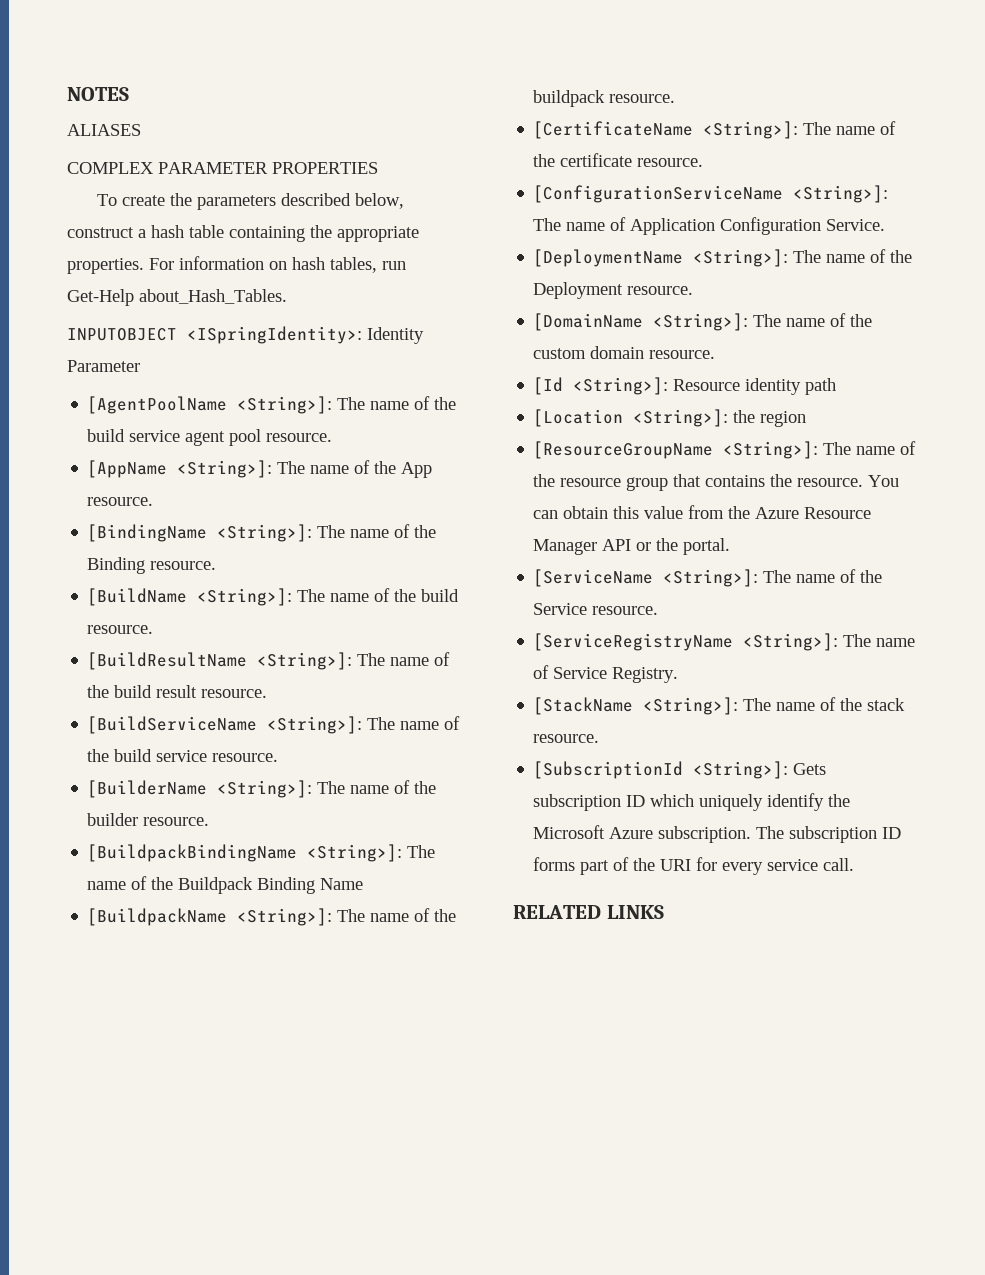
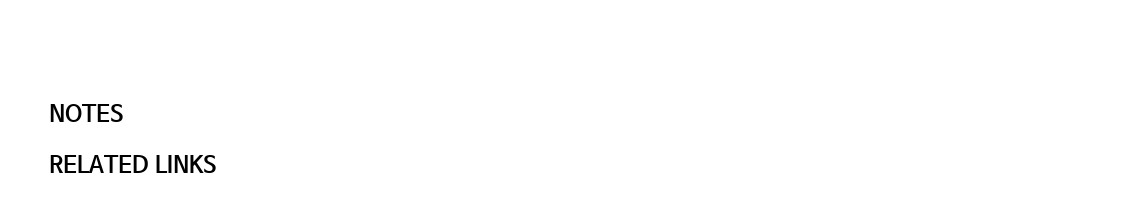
[67,124,141,136] [67,162,378,174] [96,193,404,210] [67,225,419,242] [67,256,406,274] [67,289,287,306] [67,326,424,344] [67,360,140,372] [87,396,457,414] [87,429,333,446] [87,460,433,478] [87,497,154,506] [87,524,437,542] [87,557,217,574] [87,588,460,606] [87,625,154,634] [87,652,451,670] [87,685,268,698] [87,716,461,734] [87,749,279,762] [87,780,437,798] [87,813,210,826] [87,844,436,862] [87,876,364,894] [87,908,457,926] [533,90,676,107] [533,121,897,139] [533,153,704,167] [533,185,889,203] [533,217,886,235] [533,249,913,267] [533,282,694,299] [533,313,873,331] [533,346,716,359] [533,377,837,395] [533,409,807,427] [533,441,917,459] [533,474,900,491] [533,505,872,519] [533,538,731,555] [533,569,883,587] [533,603,659,615] [533,633,916,651] [533,665,679,683] [533,697,906,715] [533,734,600,743] [533,761,827,779] [533,793,851,811] [533,825,902,843] [533,857,855,875] // ALIASES // COMPLEX PARAMETER PROPERTIES // To create the parameters described below, construct a hash table containing the appropriate properties. For information on hash tables, run Get-Help about_Hash_Tables. // INPUTOBJECT <ISpringIdentity>: Identity Parameter // [AgentPoolName <String>]: The name of the build service agent pool resource. // [AppName <String>]: The name of the App resource. // [BindingName <String>]: The name of the Binding resource. // [BuildName <String>]: The name of the build resource. // [BuildResultName <String>]: The name of the build result resource. // [BuildServiceName <String>]: The name of the build service resource. // [BuilderName <String>]: The name of the builder resource. // [BuildpackBindingName <String>]: The name of the Buildpack Binding Name // [BuildpackName <String>]: The name of the buildpack resource. // [CertificateName <String>]: The name of the certificate resource. // [ConfigurationServiceName <String>]: The name of Application Configuration Service. // [DeploymentName <String>]: The name of the Deployment resource. // [DomainName <String>]: The name of the custom domain resource. // [Id <String>]: Resource identity path // [Location <String>]: the region // [ResourceGroupName <String>]: The name of the resource group that contains the resource. You can obtain this value from the Azure Resource Manager API or the portal. // [ServiceName <String>]: The name of the Service resource. // [ServiceRegistryName <String>]: The name of Service Registry. // [StackName <String>]: The name of the stack resource. // [SubscriptionId <String>]: Gets subscription ID which uniquely identify the Microsoft Azure subscription. The subscription ID forms part of the URI for every service call. -> (124, 113) none

